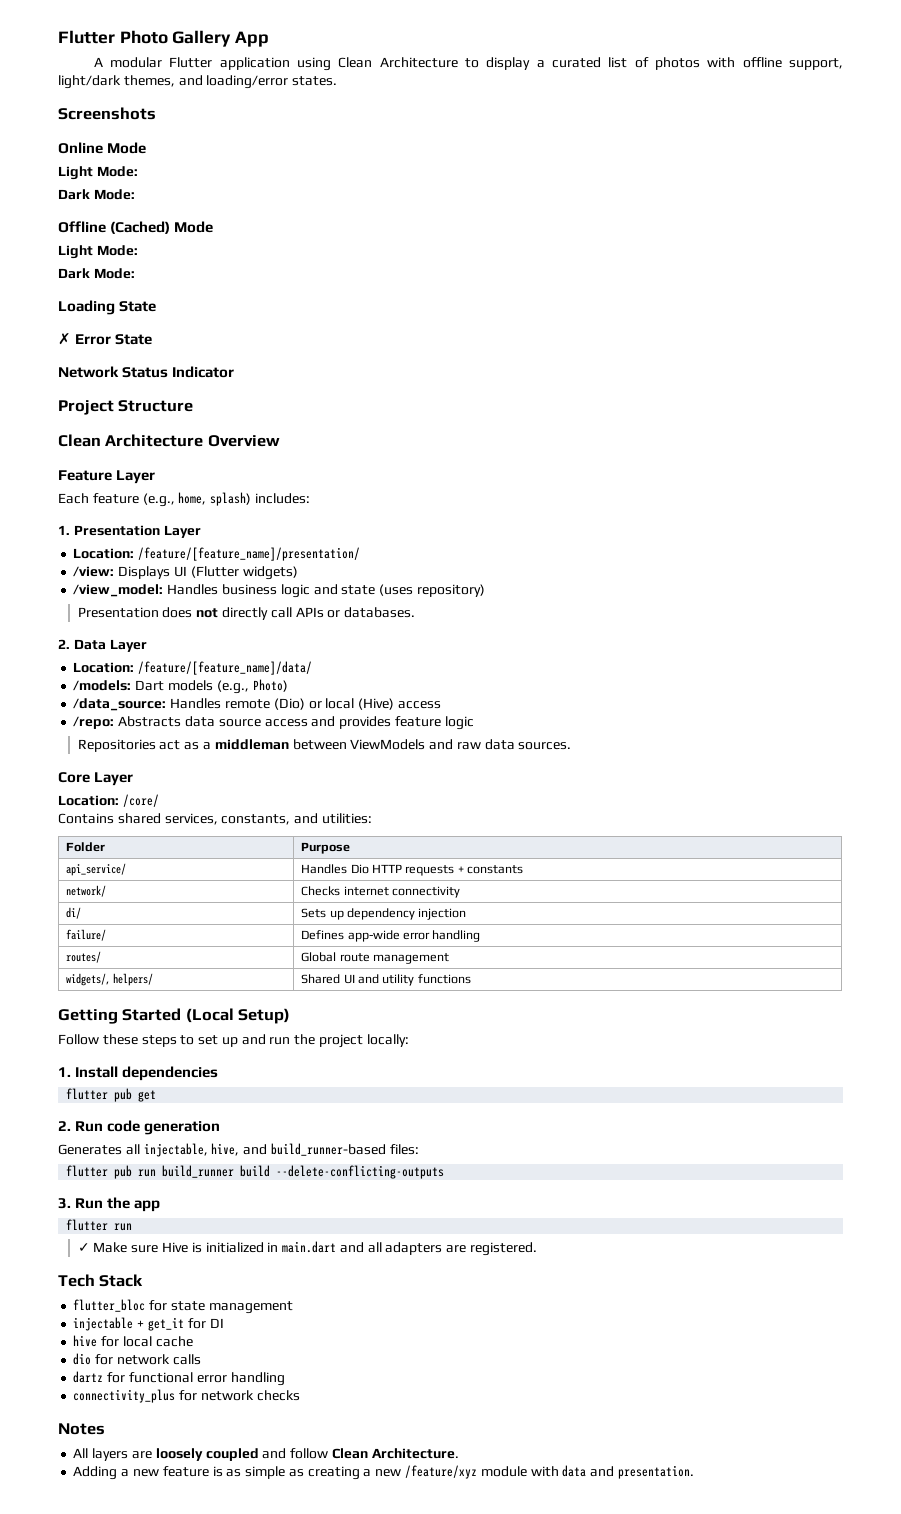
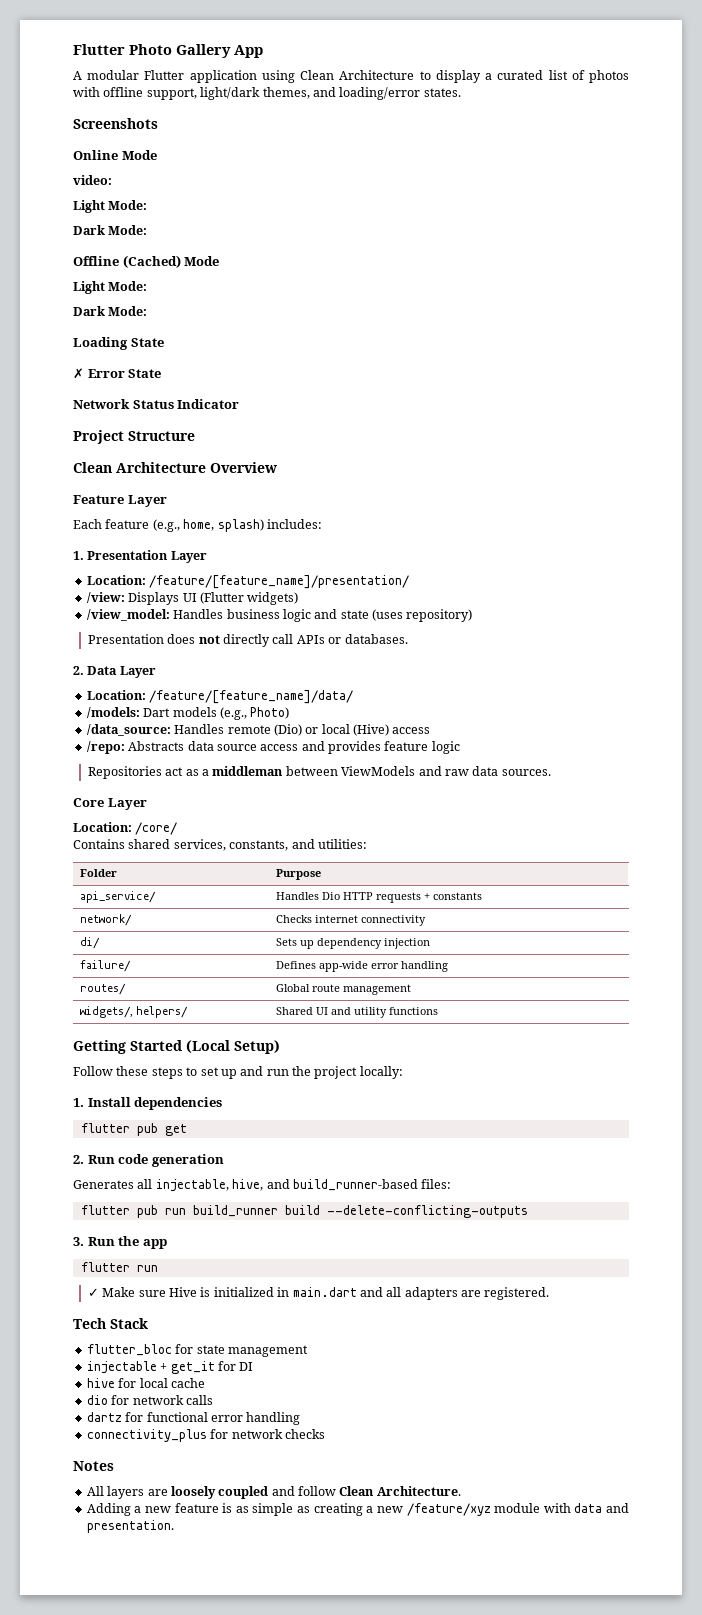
(147, 148) none -> [73,175,112,185] // video:

